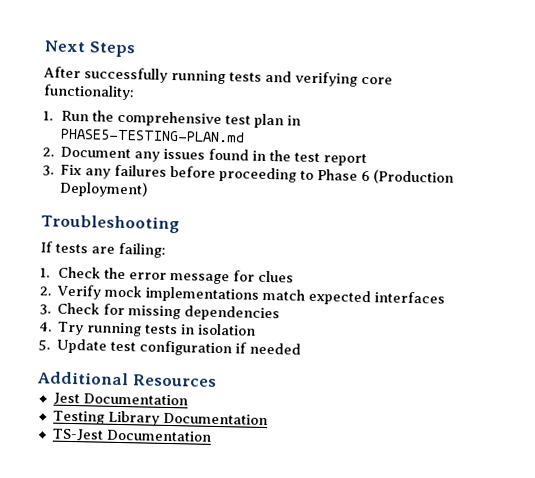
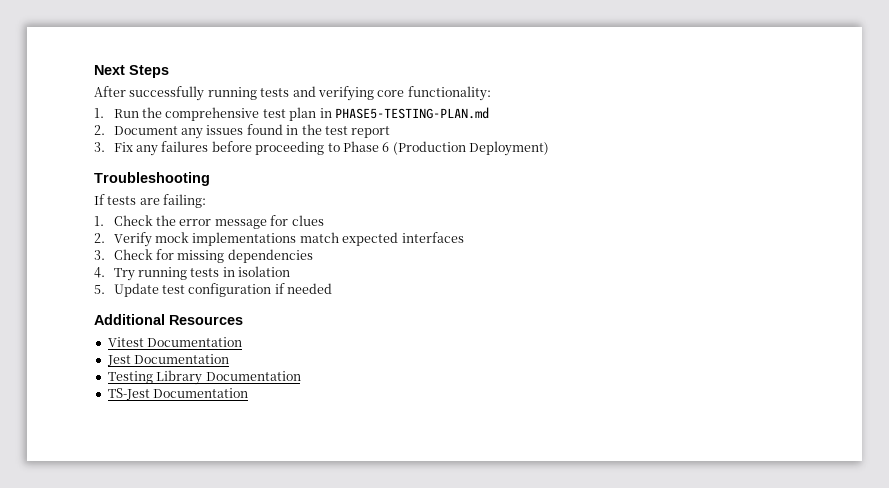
(217, 380) none -> [107,337,243,347] // Vitest Documentation

